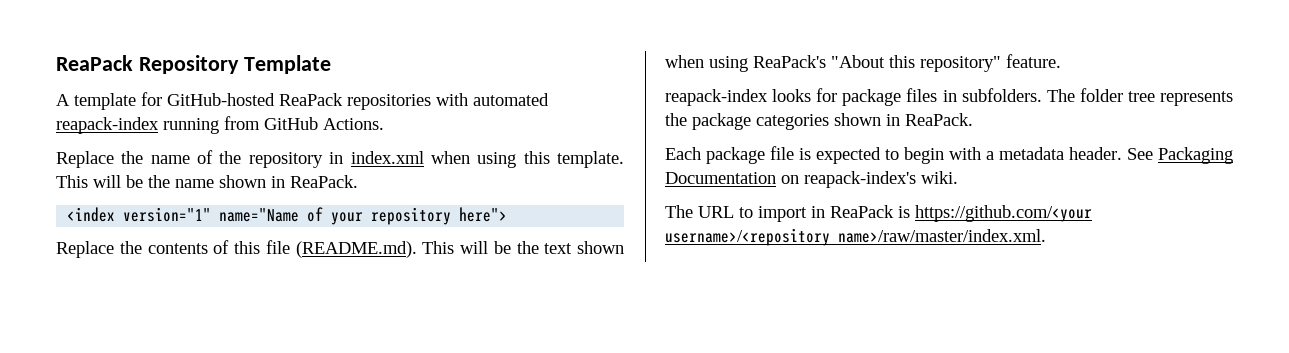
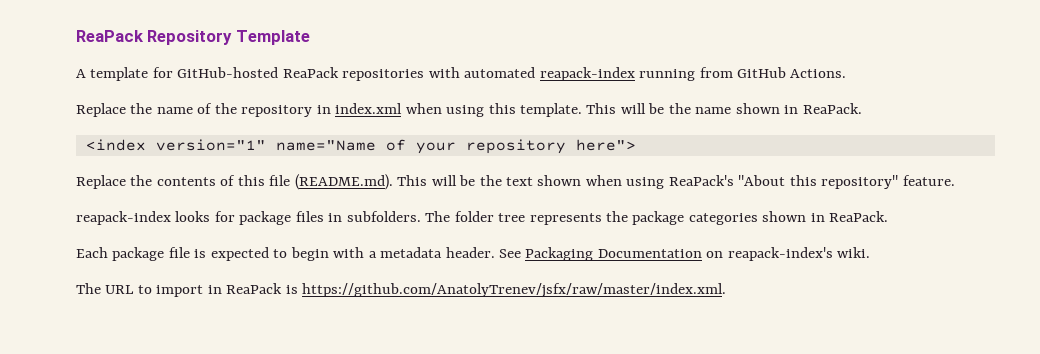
[915,205,1092,222] [665,228,1046,246] https://github.com/<your username>/<repository name>/raw/master/index.xml. -> [302,283,727,298] https://github.com/AnatolyTrenev/jsfx/raw/master/index.xml.

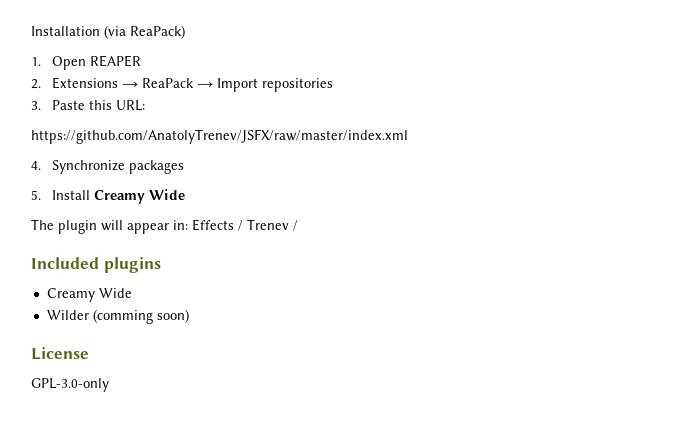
[76,30,310,45] [76,67,847,81] [76,103,862,117] [85,139,636,154] [76,174,955,190] [76,211,889,225] [76,247,871,261] [76,283,727,298] ReaPack Repository Template // A template for GitHub-hosted ReaPack repositories with automated reapack-index running from GitHub Actions. // Replace the name of the repository in index.xml when using this template. This will be the name shown in ReaPack. // <index version="1" name="Name of your repository here"> // Replace the contents of this file (README.md). This will be the text shown when using ReaPack's "About this repository" feature. // reapack-index looks for package files in subfolders. The folder tree represents the package categories shown in ReaPack. // Each package file is expected to begin with a metadata header. See Packaging Documentation on reapack-index's wiki. // The URL to import in ReaPack is https://github.com/AnatolyTrenev/jsfx/raw/master/index.xml. -> [31,25,185,39] [31,55,142,70] [31,77,334,92] [31,100,146,111] [31,129,408,144] [31,160,185,174] [31,189,186,204] [31,219,298,234] [31,257,161,273] [46,288,132,302] [46,309,189,324] [31,347,89,360] [31,378,109,392] Installation (via ReaPack) // 1. Open REAPER // 2. Extensions → ReaPack → Import repositories // 3. Paste this URL: // https://github.com/AnatolyTrenev/JSFX/raw/master/index.xml // 4. Synchronize packages // 5. Install Creamy Wide // The plugin will appear in: Effects / Trenev / // Included plugins // Creamy Wide // Wilder (comming soon) // License // GPL-3.0-only

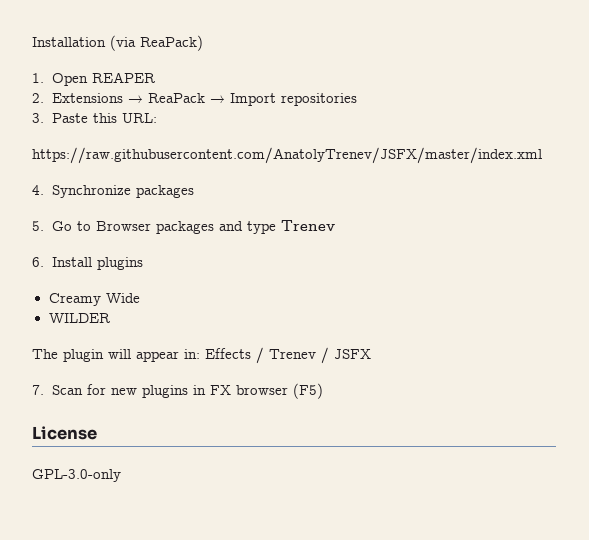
[31,129,408,144] https://github.com/AnatolyTrenev/JSFX/raw/master/index.xml -> [32,147,542,164] https://raw.githubusercontent.com/AnatolyTrenev/JSFX/master/index.xml
[52,189,186,204] Install Creamy Wide -> [52,220,336,234] [32,257,144,270] [48,293,140,306] [48,313,110,323] Go to Browser packages and type Trenev // 6. Install plugins // Creamy Wide // WILDER
[31,257,161,273] [46,288,132,302] [46,309,189,324] // Included plugins // Creamy Wide // Wilder (comming soon) -> [334,349,371,359] [32,383,324,399] JSFX // 7. Scan for new plugins in FX browser (F5)

